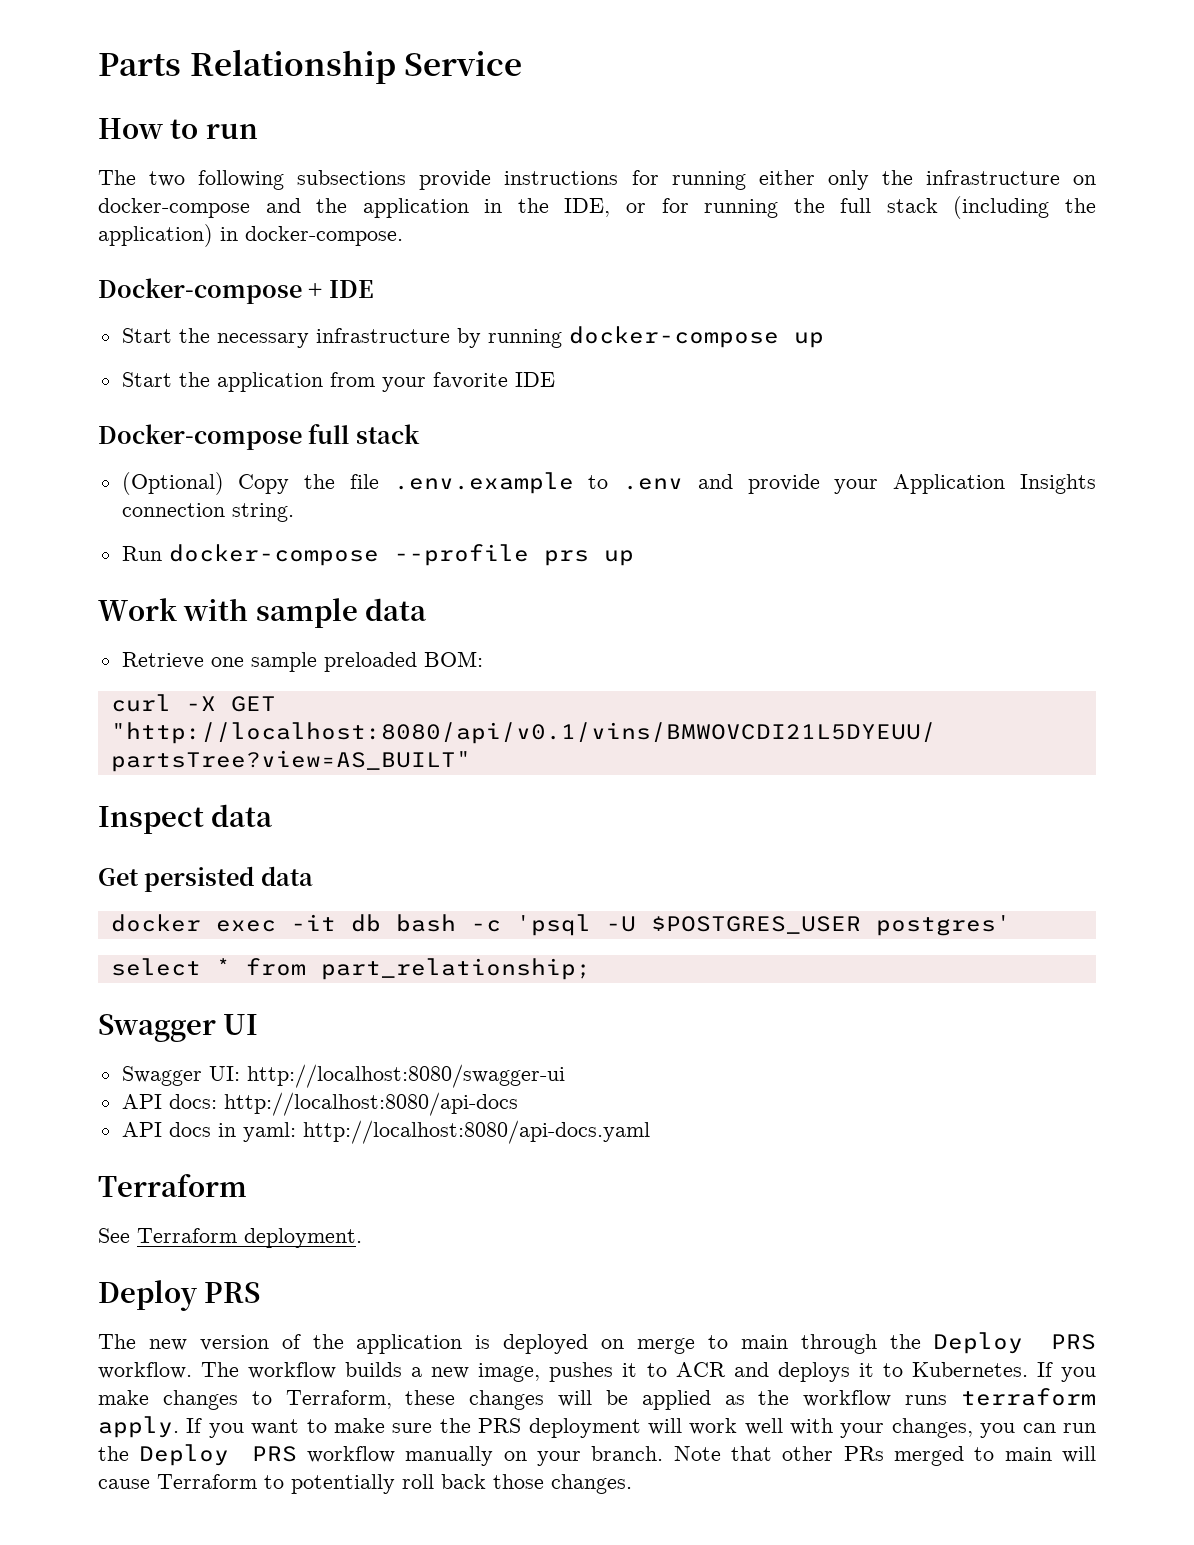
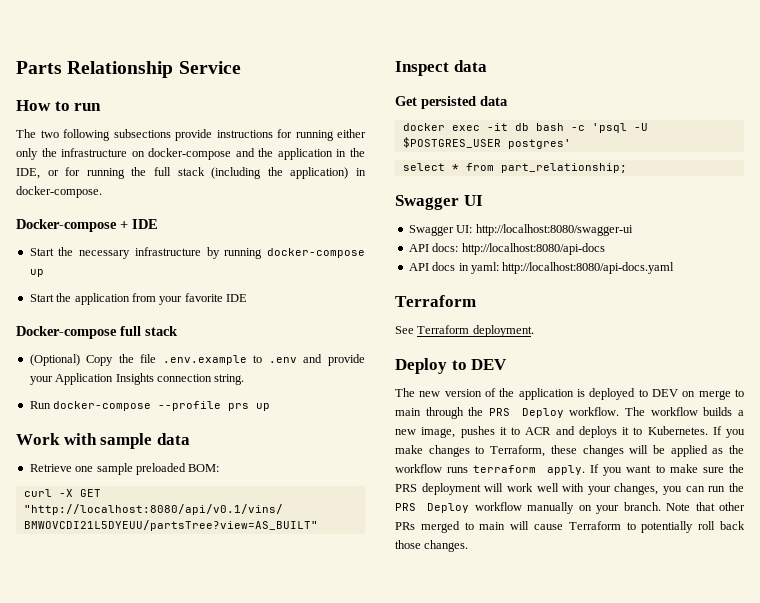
[204,1282,261,1303] PRS -> [451,359,508,370] to DEV
(589, 1344) none -> [638,389,678,397] to DEV
[933,1332,1096,1354] Deploy PRS -> [488,408,564,418] PRS Deploy
[139,1444,297,1466] Deploy PRS -> [395,503,470,513] PRS Deploy

